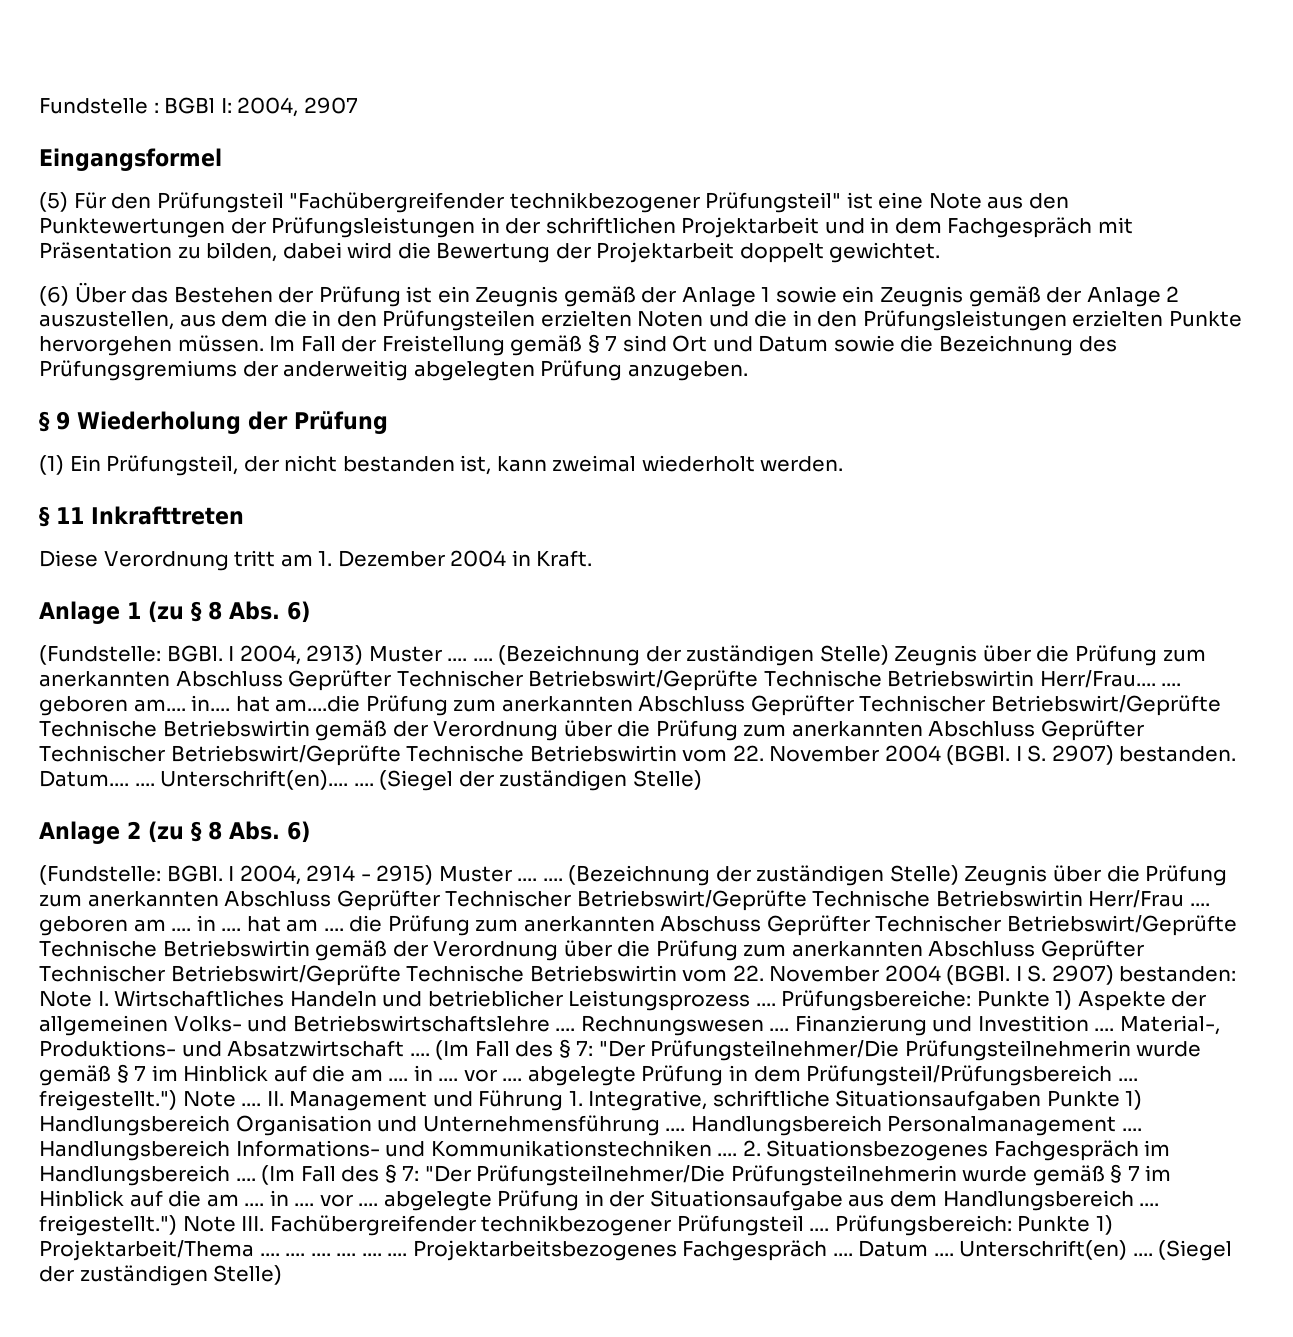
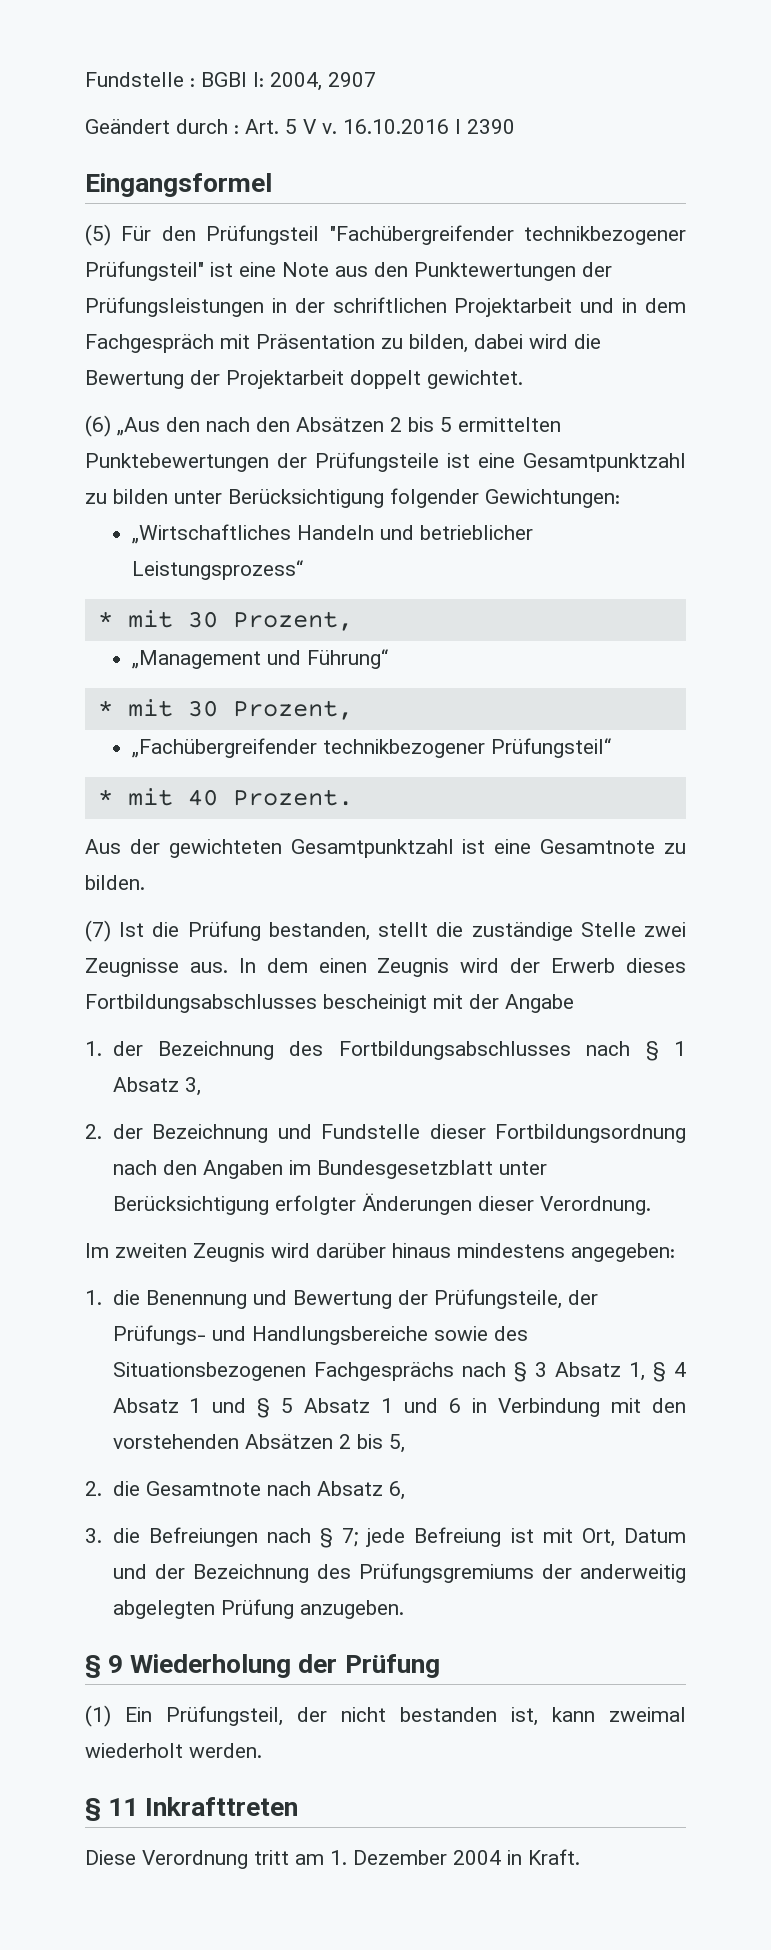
(358, 105) none -> [85,119,515,134] // Geändert durch : Art. 5 V v. 16.10.2016 I 2390
[74,282,1180,307] [39,310,1243,331] [39,334,934,356] Über das Bestehen der Prüfung ist ein Zeugnis gemäß der Anlage 1 sowie ein Zeugnis gemäß der Anlage 2 auszustellen, aus dem die in den Prüfungsteilen erzielten Noten und die in den Prüfungsleistungen erzielten Punkte hervorgehen müssen. Im Fall der Freistellung gemäß § 7 sind Ort und Datum sowie die -> [117,417,561,436] [85,452,686,472] [85,488,620,508] [132,524,534,544] [132,560,304,580] [97,610,353,631] [132,649,389,669] [97,699,353,720] [132,738,612,758] [97,788,353,806] [85,839,686,858] [85,875,145,890] [85,920,686,942] [85,958,687,977] [85,994,574,1013] [85,1041,686,1061] [112,1077,201,1096] [85,1124,686,1143] [112,1160,547,1179] [112,1193,651,1215] [85,1243,675,1262] [85,1289,598,1309] [112,1325,528,1345] [112,1362,686,1382] [112,1398,686,1418] [112,1434,405,1453] [85,1481,405,1500] [85,1527,686,1548] [112,1564,185,1579] „Aus den nach den Absätzen 2 bis 5 ermittelten Punktebewertungen der Prüfungsteile ist eine Gesamtpunktzahl zu bilden unter Berücksichtigung folgender Gewichtungen: // „Wirtschaftliches Handeln und betrieblicher Leistungsprozess“ // * mit 30 Prozent, // „Management und Führung“ // * mit 30 Prozent, // „Fachübergreifender technikbezogener Prüfungsteil“ // * mit 40 Prozent. // Aus der gewichteten Gesamtpunktzahl ist eine Gesamtnote zu bilden. // (7) Ist die Prüfung bestanden, stellt die zuständige Stelle zwei Zeugnisse aus. In dem einen Zeugnis wird der Erwerb dieses Fortbildungsabschlusses bescheinigt mit der Angabe // 1. der Bezeichnung des Fortbildungsabschlusses nach § 1 Absatz 3, // 2. der Bezeichnung und Fundstelle dieser Fortbildungsordnung nach den Angaben im Bundesgesetzblatt unter Berücksichtigung erfolgter Änderungen dieser Verordnung. // Im zweiten Zeugnis wird darüber hinaus mindestens angegeben: // 1. die Benennung und Bewertung der Prüfungsteile, der Prüfungs- und Handlungsbereiche sowie des Situationsbezogenen Fachgesprächs nach § 3 Absatz 1, § 4 Absatz 1 und § 5 Absatz 1 und 6 in Verbindung mit den vorstehenden Absätzen 2 bis 5, // 2. die Gesamtnote nach Absatz 6, // 3. die Befreiungen nach § 7; jede Befreiung ist mit Ort, Datum und der
[39,601,310,624] [39,645,1206,666] [39,670,1182,691] [39,695,1221,716] [39,720,1144,741] [39,745,1237,766] [39,770,702,791] [39,821,310,844] [39,865,1228,886] [39,890,1210,911] [39,915,1238,936] [39,940,1144,961] [39,965,1237,986] [39,990,1207,1011] [39,1015,1220,1036] [39,1039,1202,1061] [39,1064,1138,1086] [39,1090,1143,1111] [39,1115,1142,1136] [39,1140,1171,1161] [39,1164,1172,1186] [39,1190,1160,1211] [39,1215,1113,1236] [39,1240,1233,1261] [39,1265,283,1286] // Anlage 1 (zu § 8 Abs. 6) // (Fundstelle: BGBl. I 2004, 2913) Muster .... .... (Bezeichnung der zuständigen Stelle) Zeugnis über die Prüfung zum anerkannten Abschluss Geprüfter Technischer Betriebswirt/Geprüfte Technische Betriebswirtin Herr/Frau.... .... geboren am.... in.... hat am....die Prüfung zum anerkannten Abschluss Geprüfter Technischer Betriebswirt/Geprüfte Technische Betriebswirtin gemäß der Verordnung über die Prüfung zum anerkannten Abschluss Geprüfter Technischer Betriebswirt/Geprüfte Technische Betriebswirtin vom 22. November 2004 (BGBl. I S. 2907) bestanden. Datum.... .... Unterschrift(en).... .... (Siegel der zuständigen Stelle) // Anlage 2 (zu § 8 Abs. 6) // (Fundstelle: BGBl. I 2004, 2914 - 2915) Muster .... .... (Bezeichnung der zuständigen Stelle) Zeugnis über die Prüfung zum anerkannten Abschluss Geprüfter Technischer Betriebswirt/Geprüfte Technische Betriebswirtin Herr/Frau .... geboren am .... in .... hat am .... die Prüfung zum anerkannten Abschuss Geprüfter Technischer Betriebswirt/Geprüfte Technische Betriebswirtin gemäß der Verordnung über die Prüfung zum anerkannten Abschluss Geprüfter Technischer Betriebswirt/Geprüfte Technische Betriebswirtin vom 22. November 2004 (BGBl. I S. 2907) bestanden: Note I. Wirtschaftliches Handeln und betrieblicher Leistungsprozess .... Prüfungsbereiche: Punkte 1) Aspekte der allgemeinen Volks- und Betriebswirtschaftslehre .... Rechnungswesen .... Finanzierung und Investition .... Material-, Produktions- und Absatzwirtschaft .... (Im Fall des § 7: "Der Prüfungsteilnehmer/Die Prüfungsteilnehmerin wurde gemäß § 7 im Hinblick auf die am .... in .... vor .... abgelegte Prüfung in dem Prüfungsteil/Prüfungsbereich .... freigestellt.") Note .... II. Management und Führung 1. Integrative, schriftliche Situationsaufgaben Punkte 1) Handlungsbereich Organisation und Unternehmensführung .... Handlungsbereich Personalmanagement .... Handlungsbereich Informations- und Kommunikationstechniken .... 2. Situationsbezogenes Fachgespräch im Handlungsbereich .... (Im Fall des § 7: "Der Prüfungsteilnehmer/Die Prüfungsteilnehmerin wurde gemäß § 7 im Hinblick auf die am .... in .... vor .... abgelegte Prüfung in der Situationsaufgabe aus dem Handlungsbereich .... freigestellt.") Note III. Fachübergreifender technikbezogener Prüfungsteil .... Prüfungsbereich: Punkte 1) Projektarbeit/Thema .... .... .... .... .... .... Projektarbeitsbezogenes Fachgespräch .... Datum .... Unterschrift(en) .... (Siegel der zuständigen Stelle) -> (580, 1857) none

